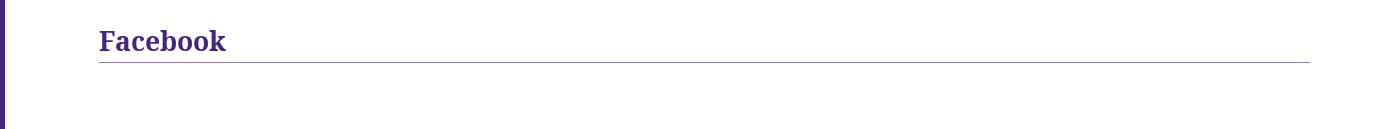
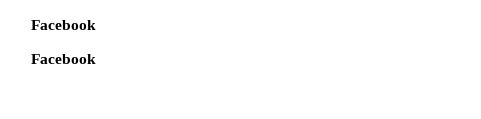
[99,30,226,51] Facebook -> [31,20,96,30] [31,54,96,64] Facebook // Facebook

